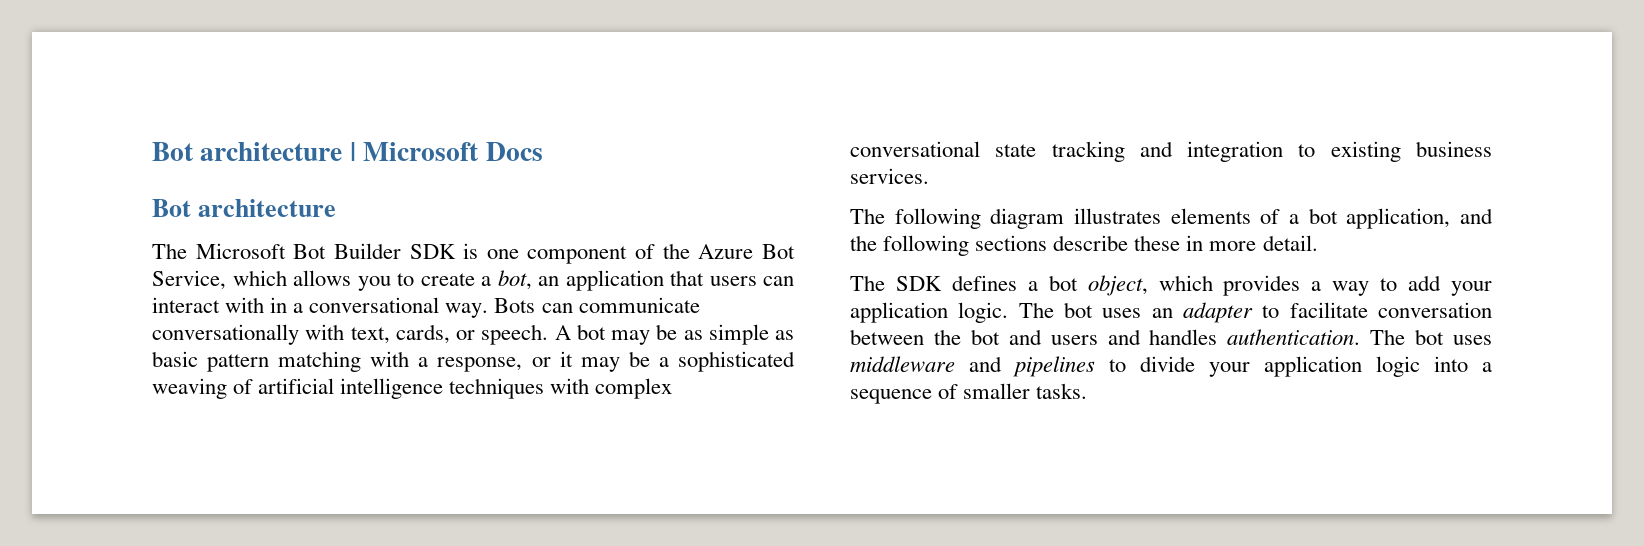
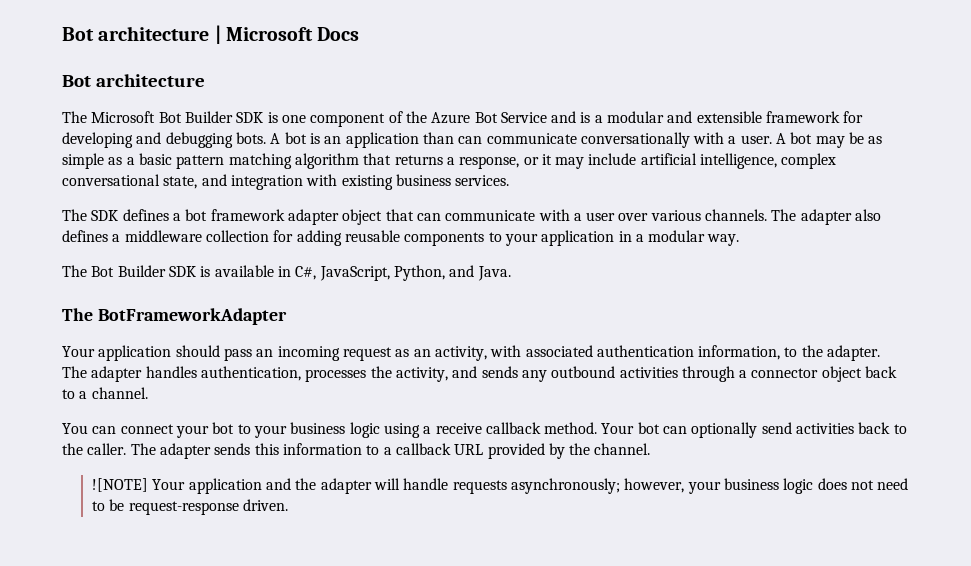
[152,270,794,291] [152,297,700,318] [152,324,549,345] Service, which allows you to create a bot, an application that users can interact with in a conversational way. Bots can communicate conversationally with text, cards, or speech. -> [500,111,864,123] [62,132,772,148] Service and is a modular and extensible framework for developing and debugging bots. A bot is an application than can communicate conversationally with a user.
(794, 335) none -> [126,157,135,165] a
[370,351,410,367] with -> [294,153,443,169] algorithm that returns
[628,351,795,372] [152,378,673,399] [850,141,1125,162] be a sophisticated weaving of artificial intelligence techniques with complex conversational state tracking -> [588,153,837,169] [62,174,198,189] include artificial intelligence, complex conversational state,
[1298,144,1316,157] to -> [306,174,338,186] with
[850,208,1493,229] [850,235,1318,256] // The following diagram illustrates elements of a bot application, and the following sections describe these in more detail. -> (510, 180) none
[1087,275,1492,296] [850,302,1492,323] [850,329,1492,345] [850,356,1492,377] [850,383,1088,404] object, which provides a way to add your application logic. The bot uses an adapter to facilitate conversation between the bot and users and handles authentication. The bot uses middleware and pipelines to divide your application logic into a sequence of smaller tasks. -> [210,209,882,225] [62,230,740,246] [62,265,511,281] [62,308,287,325] [62,345,881,361] [62,366,898,382] [62,387,148,399] [62,422,907,438] [62,443,651,459] [92,478,909,494] [92,499,289,515] framework adapter object that can communicate with a user over various channels. The adapter also defines a middleware collection for adding reusable components to your application in a modular way. // The Bot Builder SDK is available in C#, JavaScript, Python, and Java. // The BotFrameworkAdapter // Your application should pass an incoming request as an activity, with associated authentication information, to the adapter. The adapter handles authentication, processes the activity, and sends any outbound activities through a connector object back to a channel. // You can connect your bot to your business logic using a receive callback method. Your bot can optionally send activities back to the caller. The adapter sends this information to a callback URL provided by the channel. // ![NOTE] Your application and the adapter will handle requests asynchronously; however, your business logic does not need to be request-response driven.

